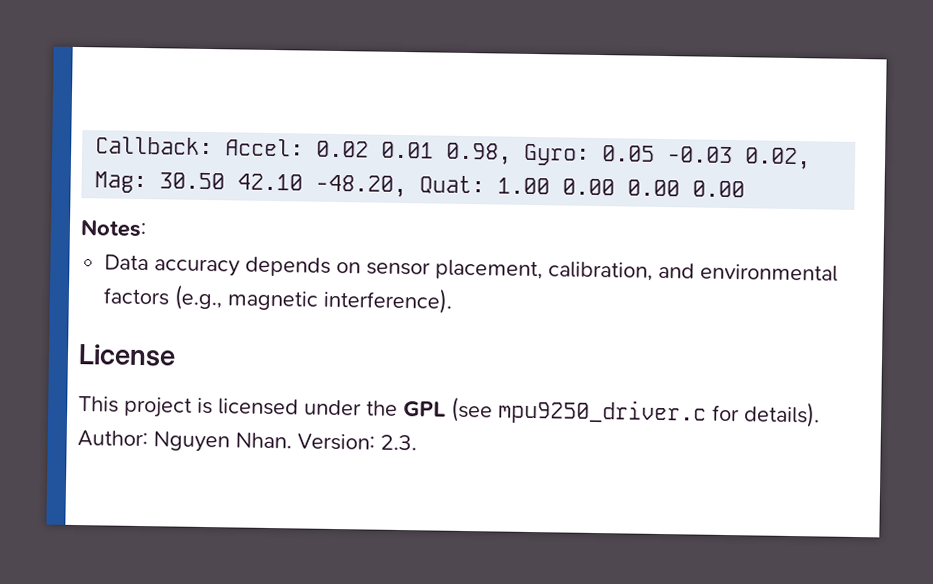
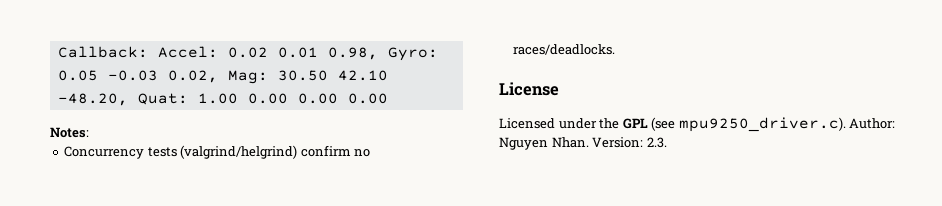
[104,254,839,282] [103,284,454,314] [78,344,176,367] [78,396,299,418] Data accuracy depends on sensor placement, calibration, and environmental factors (e.g., magnetic interference). // License // This project is licensed -> [64,145,371,159] [513,44,616,55] [499,82,559,96] [499,118,555,129] Concurrency tests (valgrind/helgrind) confirm no races/deadlocks. // License // Licensed
[497,398,820,428] mpu9250_driver.c for details). -> [678,117,846,132] mpu9250_driver.c).

